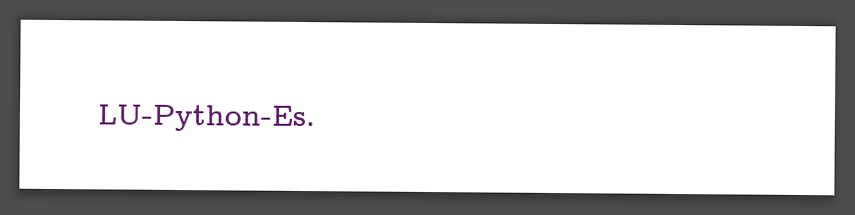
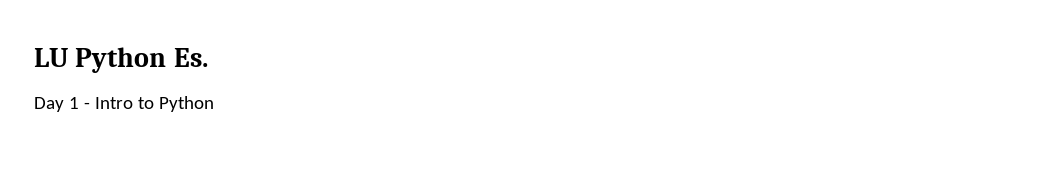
[97,104,316,133] LU-Python-Es. -> [34,47,208,73] [34,96,214,112] LU Python Es. // Day 1 - Intro to Python

